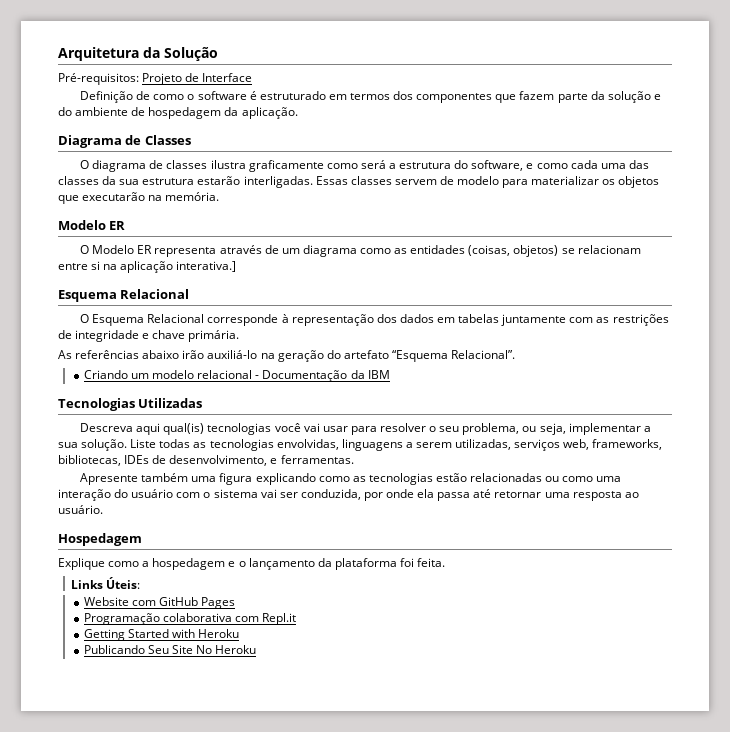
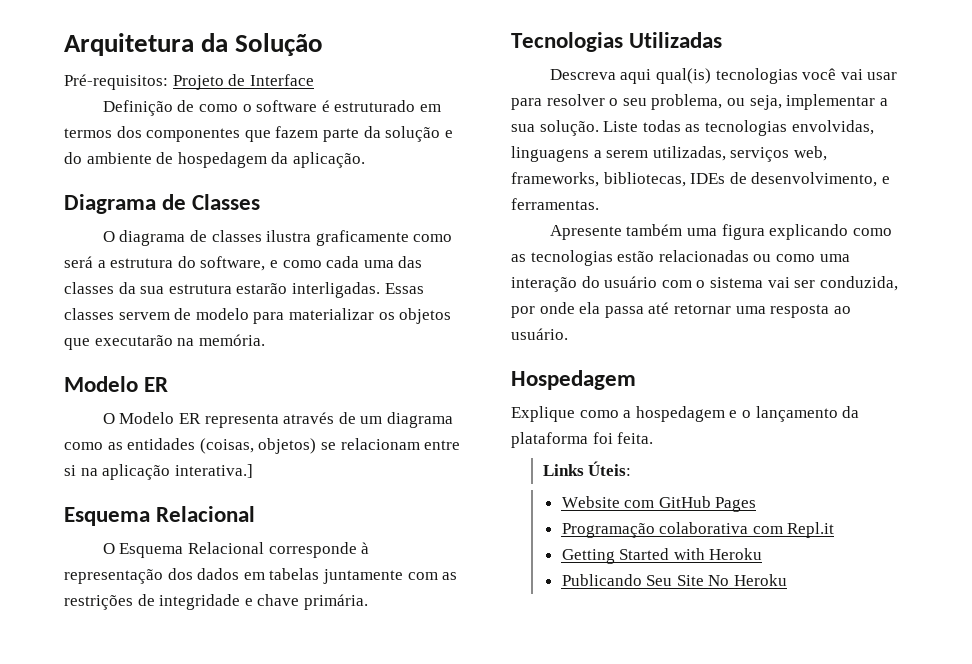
[58,350,516,362] [83,370,390,382] // As referências abaixo irão auxiliá-lo na geração do artefato “Esquema Relacional”. // Criando um modelo relacional - Documentação da IBM -> (368, 602) none

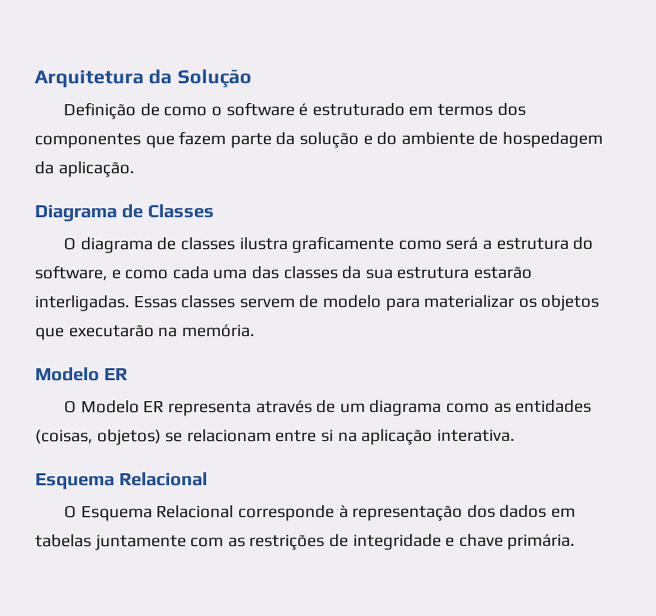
[64,74,314,90] // Pré-requisitos: Projeto de Interface -> (252, 79) none
[174,464,253,478] interativa.] -> [436,428,515,442] interativa.
[511,32,723,52] [549,68,898,84] [511,94,888,110] [511,120,874,136] [511,146,827,162] [511,172,890,187] [511,198,599,210] [549,224,892,240] [511,250,850,266] [511,276,898,292] [511,302,851,318] [511,328,568,340] [511,370,636,390] [511,406,860,422] [511,432,654,448] [542,461,632,476] [561,496,757,512] [561,522,835,538] [561,548,763,564] [561,574,787,586] // Tecnologias Utilizadas // Descreva aqui qual(is) tecnologias você vai usar para resolver o seu problema, ou seja, implementar a sua solução. Liste todas as tecnologias envolvidas, linguagens a serem utilizadas, serviços web, frameworks, bibliotecas, IDEs de desenvolvimento, e ferramentas. // Apresente também uma figura explicando como as tecnologias estão relacionadas ou como uma interação do usuário com o sistema vai ser conduzida, por onde ela passa até retornar uma resposta ao usuário. // Hospedagem // Explique como a hospedagem e o lançamento da plataforma foi feita. // Links Úteis: // Website com GitHub Pages // Programação colaborativa com Repl.it // Getting Started with Heroku // Publicando Seu Site No Heroku -> (576, 541) none

